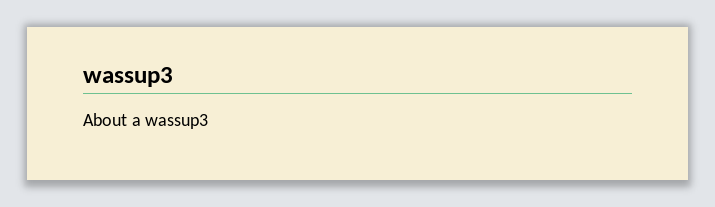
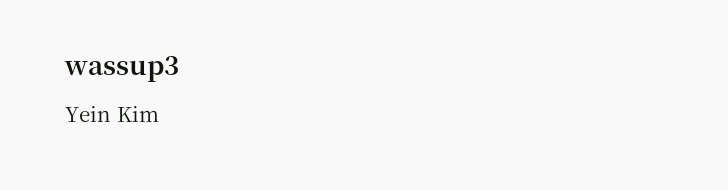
[83,113,209,129] About a wassup3 -> [65,106,159,122] Yein Kim

